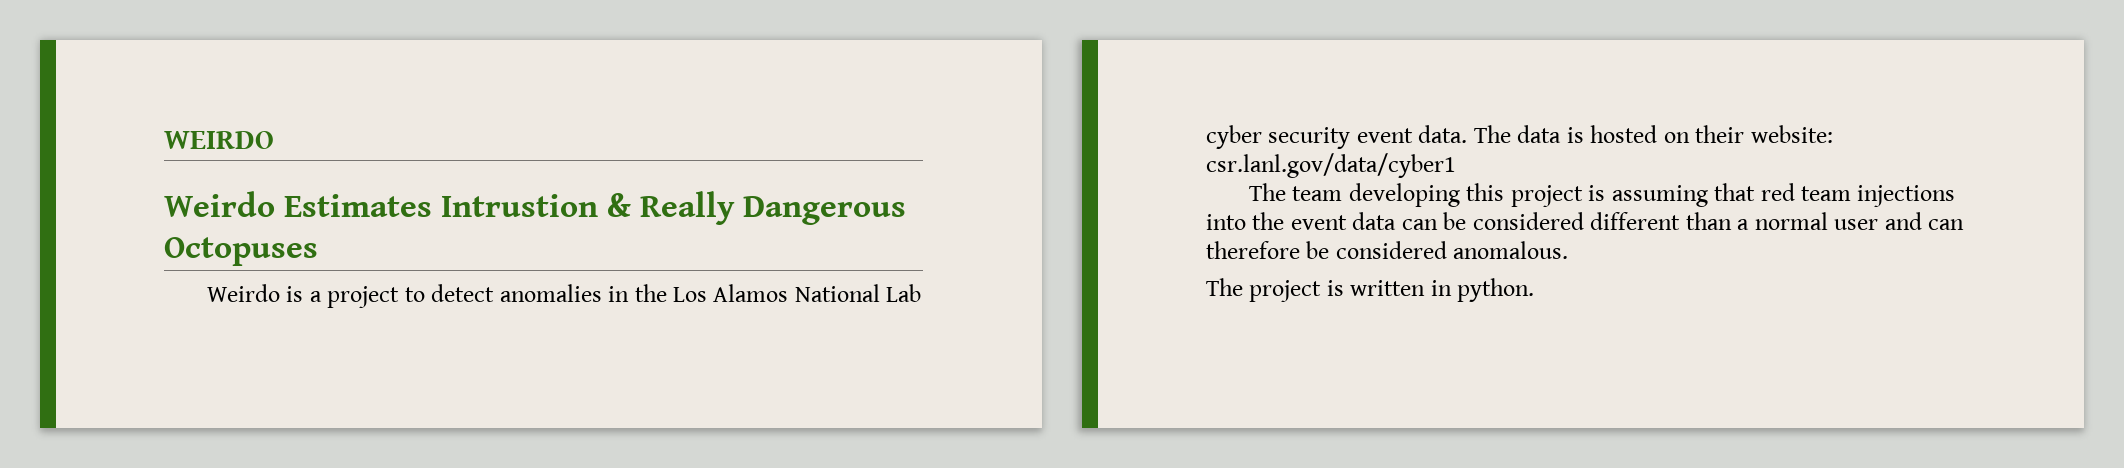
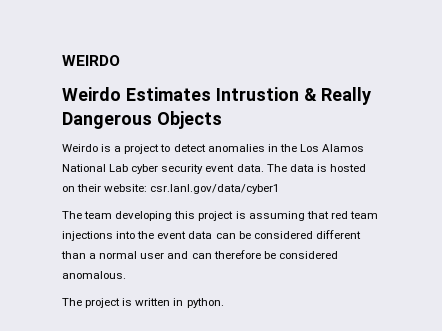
[164,237,318,266] Octopuses -> [156,111,222,129] Objects

